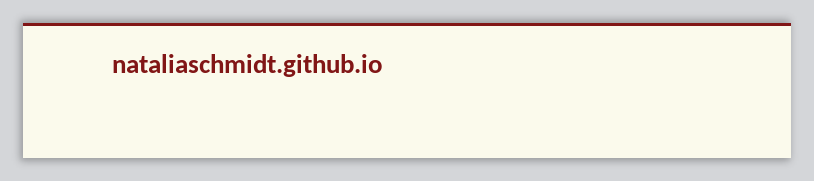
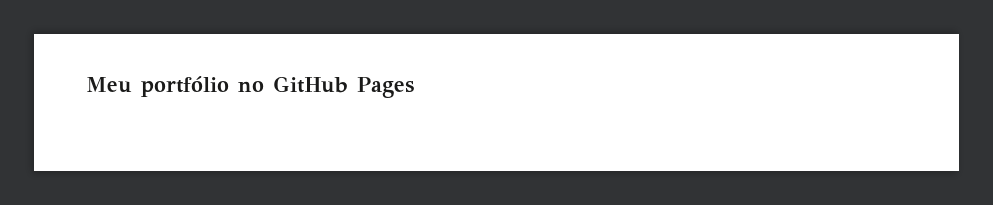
[112,54,383,77] nataliaschmidt.github.io -> [86,76,414,98] Meu portfólio no GitHub Pages

